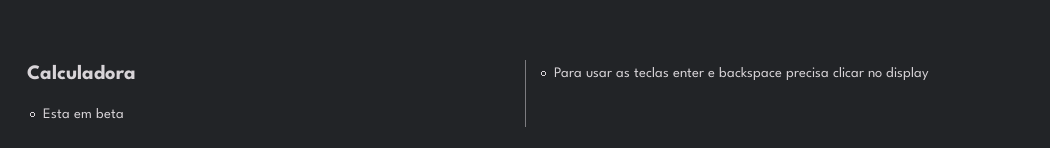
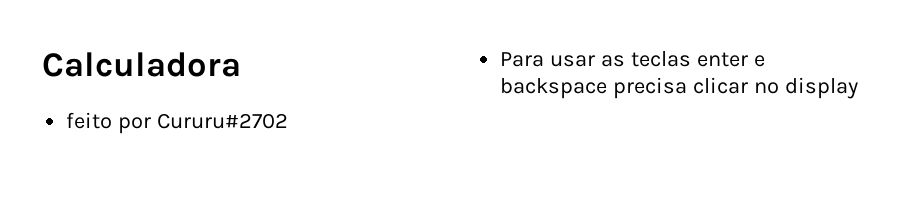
[42,108,124,119] Esta em beta -> [66,112,289,134] feito por Cururu#2702

